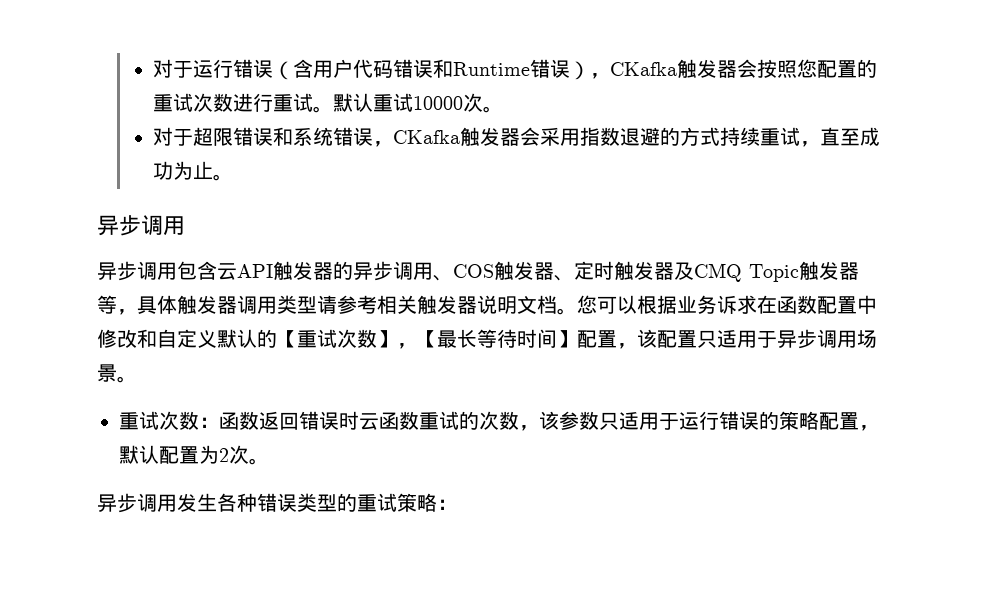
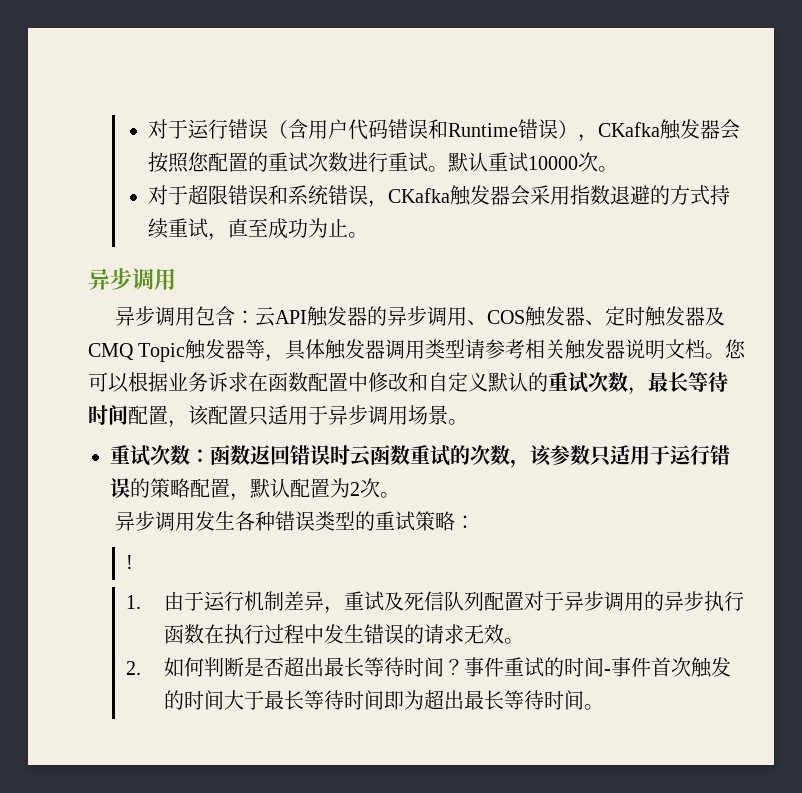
(217, 270) none -> [235,310,256,324] ：
[277,329,577,349] 【重试次数】，【最长等待时间】 -> [548,372,728,395] [88,405,128,425] 重试次数，最长等待时间
(457, 504) none -> [125,555,133,569] [125,591,744,614] [163,624,524,645] [125,657,731,678] [163,690,604,710] // ! // 1.由于运行机制差异，重试及死信队列配置对于异步调用的异步执行函数在执行过程中发生错误的请求无效。 // 2.如何判断是否超出最长等待时间？事件重试的时间-事件首次触发的时间大于最长等待时间即为超出最长等待时间。

